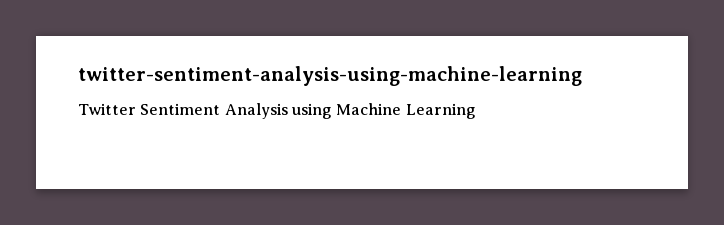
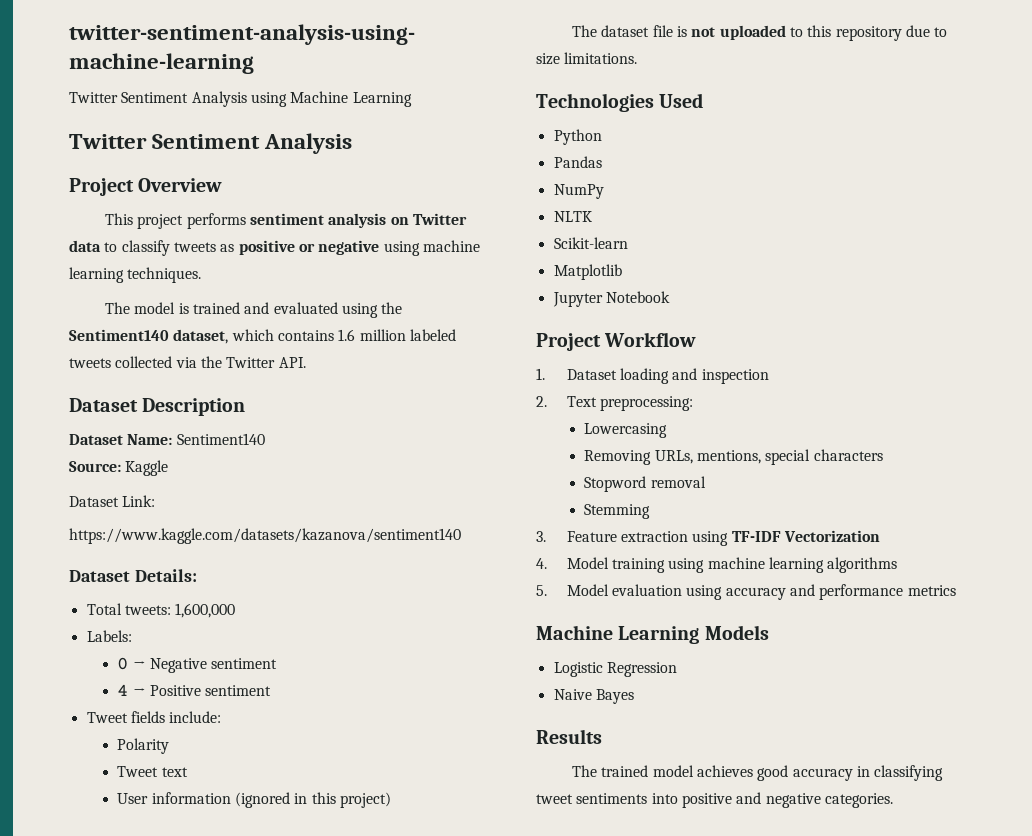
(476, 111) none -> [69,133,353,154] [69,178,223,196] [105,213,467,229] [69,240,480,256] [69,267,202,283] [105,302,403,318] [69,329,456,344] [69,356,306,368] [69,398,246,416] [69,433,265,445] [69,460,169,476] [69,495,156,507] [69,528,461,544] [69,569,197,582] [86,603,236,618] [86,630,132,642] [117,657,278,673] [117,684,272,696] [86,711,222,723] [117,738,170,754] [117,766,188,777] [117,792,391,808] [572,25,948,41] [536,52,638,65] [536,93,704,112] [553,129,602,145] [553,156,602,168] [553,184,604,199] [553,211,592,222] [553,237,628,249] [553,264,622,280] [552,291,670,307] [536,332,697,351] [536,368,769,384] [536,396,694,411] [584,423,668,438] [584,449,883,465] [584,476,706,492] [584,504,651,519] [536,530,881,546] [536,557,898,573] [536,584,956,600] [536,625,769,644] [553,662,677,677] [553,689,634,704] [536,729,602,744] [572,765,944,781] [536,792,893,808] // Twitter Sentiment Analysis // Project Overview // This project performs sentiment analysis on Twitter data to classify tweets as positive or negative using machine learning techniques. // The model is trained and evaluated using the Sentiment140 dataset, which contains 1.6 million labeled tweets collected via the Twitter API. // Dataset Description // Dataset Name: Sentiment140 // Source: Kaggle // Dataset Link: // https://www.kaggle.com/datasets/kazanova/sentiment140 // Dataset Details: // Total tweets: 1,600,000 // Labels: // 0 → Negative sentiment // 4 → Positive sentiment // Tweet fields include: // Polarity // Tweet text // User information (ignored in this project) // The dataset file is not uploaded to this repository due to size limitations. // Technologies Used // Python // Pandas // NumPy // NLTK // Scikit-learn // Matplotlib // Jupyter Notebook // Project Workflow // 1. Dataset loading and inspection // 2. Text preprocessing: // Lowercasing // Removing URLs, mentions, special characters // Stopword removal // Stemming // 3. Feature extraction using TF-IDF Vectorization // 4. Model training using machine learning algorithms // 5. Model evaluation using accuracy and performance metrics // Machine Learning Models // Logistic Regression // Naive Bayes // Results // The trained model achieves good accuracy in classifying tweet sentiments into positive and negative categories.

